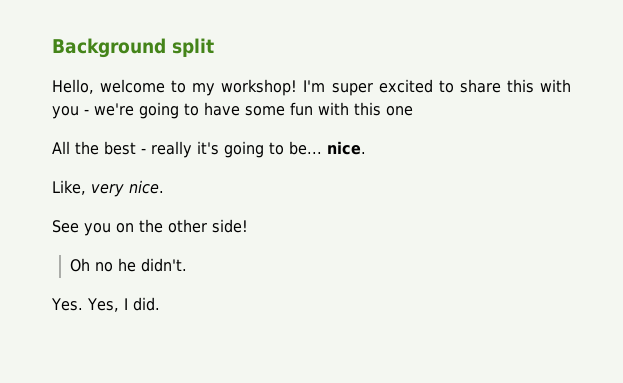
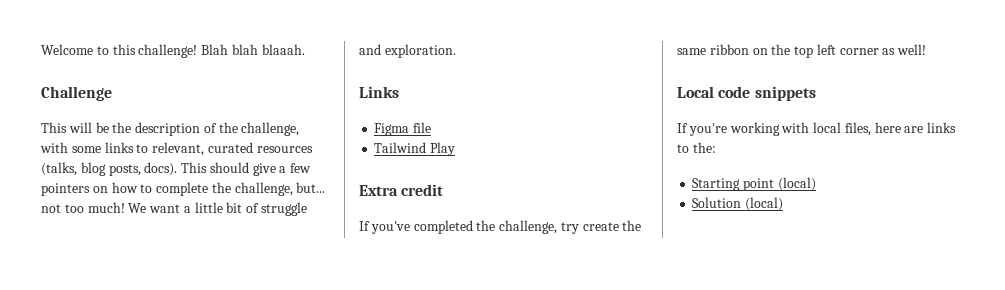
[52,38,214,58] [52,79,571,96] [52,102,413,119] [52,141,366,158] [52,180,164,197] [52,219,248,236] [70,258,188,272] [51,297,160,312] Background split // Hello, welcome to my workshop! I'm super excited to share this with you - we're going to have some fun with this one // All the best - really it's going to be... nice. // Like, very nice. // See you on the other side! // Oh no he didn't. // Yes. Yes, I did. -> [41,44,305,58] [41,86,112,101] [41,122,300,136] [40,142,313,156] [41,162,312,176] [41,182,326,196] [41,202,308,216] [359,44,456,58] [359,86,399,98] [374,122,432,136] [374,142,456,156] [359,184,444,196] [359,220,642,234] [677,44,927,58] [677,86,816,101] [677,122,957,136] [677,142,716,153] [692,177,816,191] [692,197,784,211] Welcome to this challenge! Blah blah blaaah. // Challenge // This will be the description of the challenge, with some links to relevant, curated resources (talks, blog posts, docs). This should give a few pointers on how to complete the challenge, but... not too much! We want a little bit of struggle and exploration. // Links // Figma file // Tailwind Play // Extra credit // If you've completed the challenge, try create the same ribbon on the top left corner as well! // Local code snippets // If you're working with local files, here are links to the: // Starting point (local) // Solution (local)

